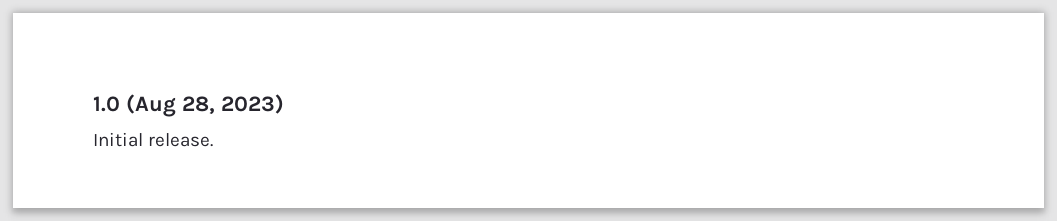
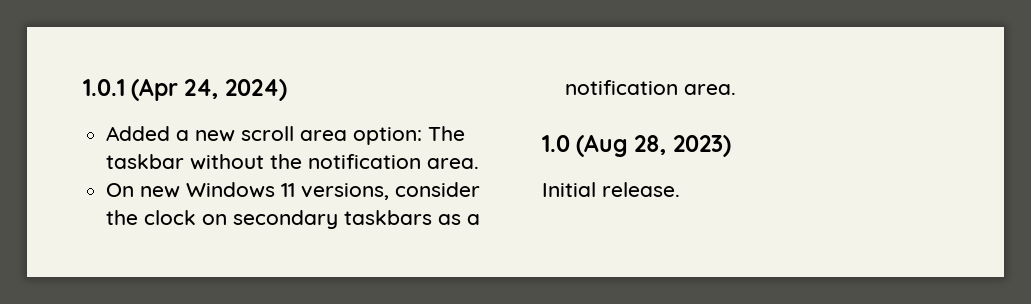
(93, 104) none -> [83,78,287,101] [106,126,466,145] [106,154,480,170] [106,182,481,200] [106,210,481,229] [565,80,737,95] 1.0.1 (Apr 24, 2024) // Added a new scroll area option: The taskbar without the notification area. // On new Windows 11 versions, consider the clock on secondary taskbars as a notification area. //

